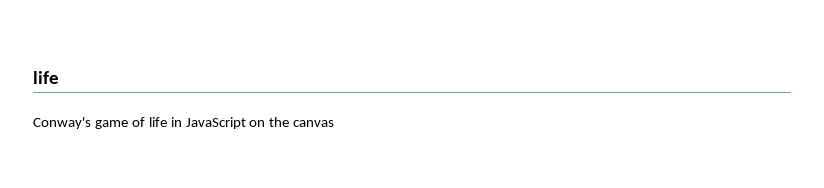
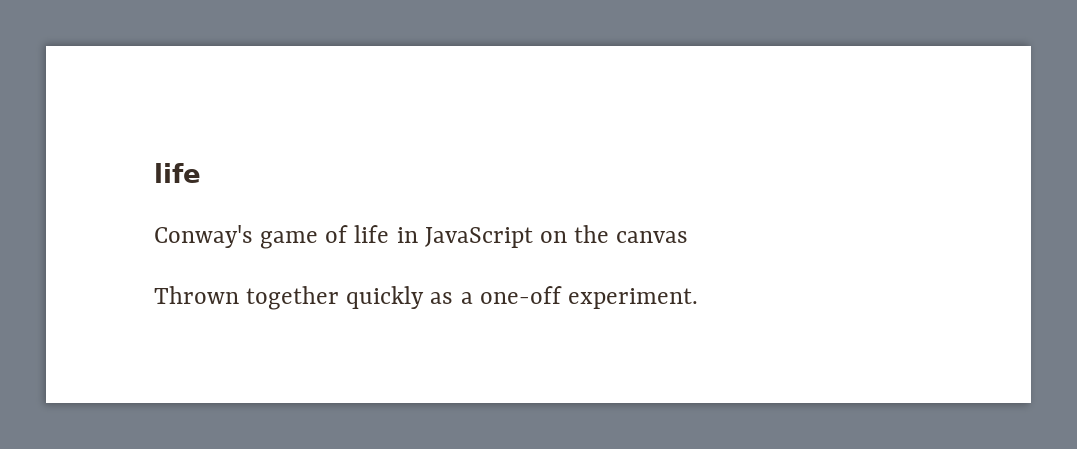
(335, 123) none -> [154,286,698,310] // Thrown together quickly as a one-off experiment.

